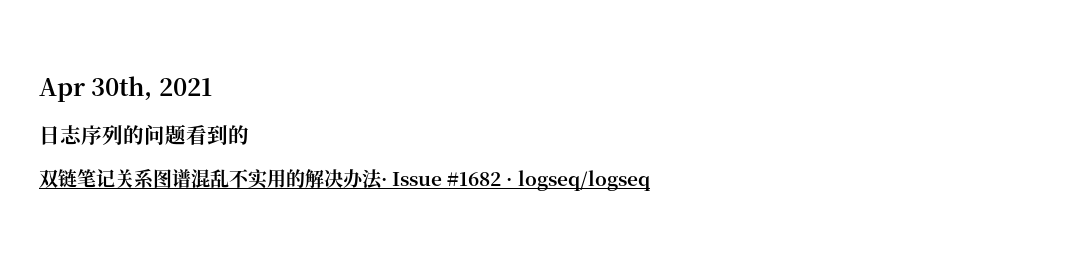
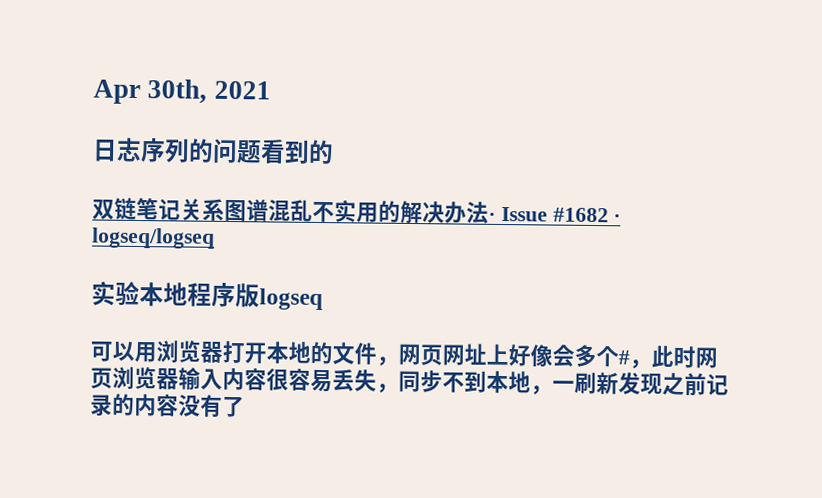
(650, 180) none -> [91,280,323,311] [90,340,718,369] [90,366,729,396] [90,393,245,418] // 实验本地程序版logseq // 可以用浏览器打开本地的文件，网页网址上好像会多个#，此时网页浏览器输入内容很容易丢失，同步不到本地，一刷新发现之前记录的内容没有了

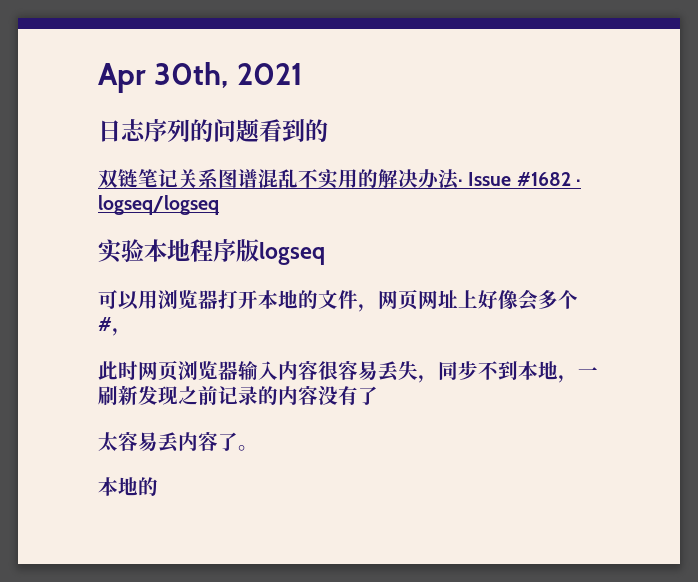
(652, 364) none -> (132, 332) //
(245, 406) none -> [98,431,258,453] [98,477,158,496] // 太容易丢内容了。 // 本地的

